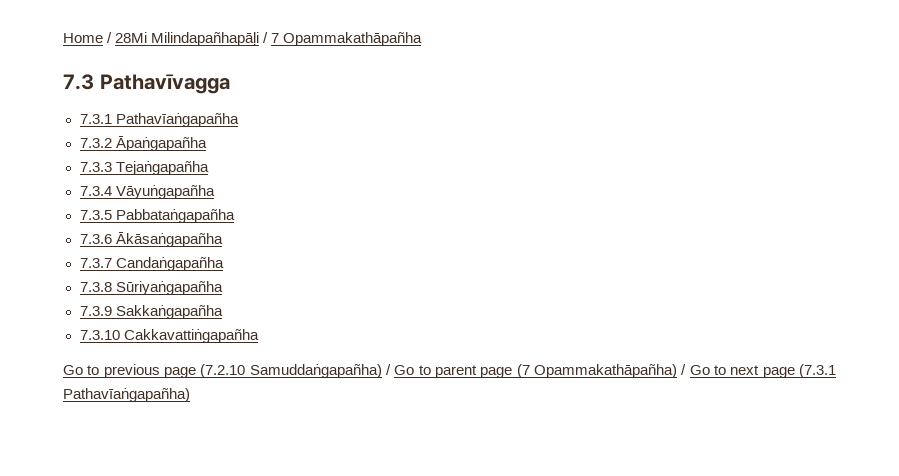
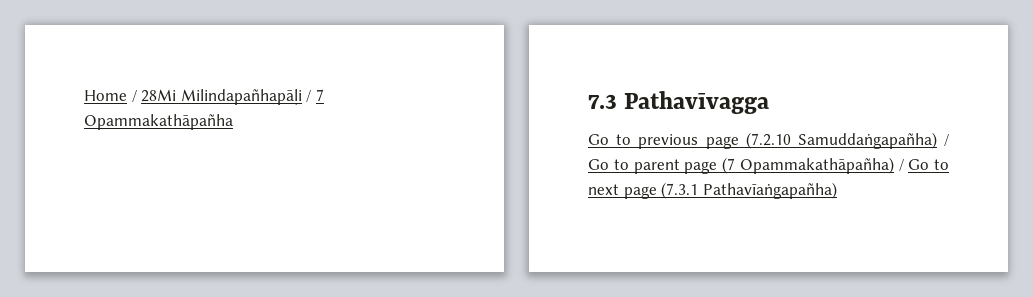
[79,113,239,127] [79,136,207,151] [79,161,209,175] [79,185,215,199] [79,209,235,223] [79,232,223,247] [79,257,224,271] [79,281,223,295] [79,305,223,319] [79,329,259,343] // 7.3.1 Pathavīaṅgapañha // 7.3.2 Āpaṅgapañha // 7.3.3 Tejaṅgapañha // 7.3.4 Vāyuṅgapañha // 7.3.5 Pabbataṅgapañha // 7.3.6 Ākāsaṅgapañha // 7.3.7 Candaṅgapañha // 7.3.8 Sūriyaṅgapañha // 7.3.9 Sakkaṅgapañha // 7.3.10 Cakkavattiṅgapañha -> (770, 102) none

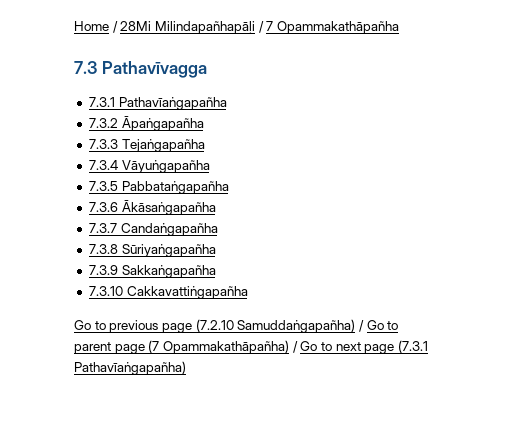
(770, 102) none -> [88,97,227,110] [88,116,204,131] [88,139,205,152] [88,160,210,173] [88,181,229,194] [88,200,216,215] [88,223,218,236] [88,244,216,257] [88,265,216,278] [88,286,248,299] // 7.3.1 Pathavīaṅgapañha // 7.3.2 Āpaṅgapañha // 7.3.3 Tejaṅgapañha // 7.3.4 Vāyuṅgapañha // 7.3.5 Pabbataṅgapañha // 7.3.6 Ākāsaṅgapañha // 7.3.7 Candaṅgapañha // 7.3.8 Sūriyaṅgapañha // 7.3.9 Sakkaṅgapañha // 7.3.10 Cakkavattiṅgapañha

